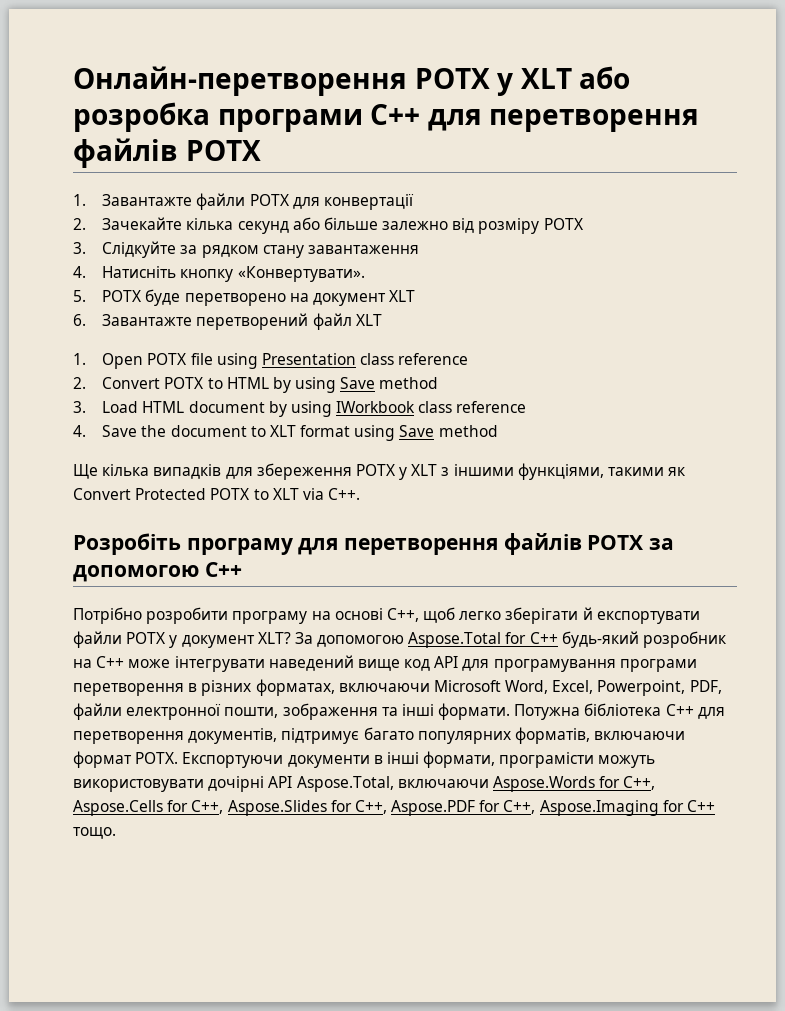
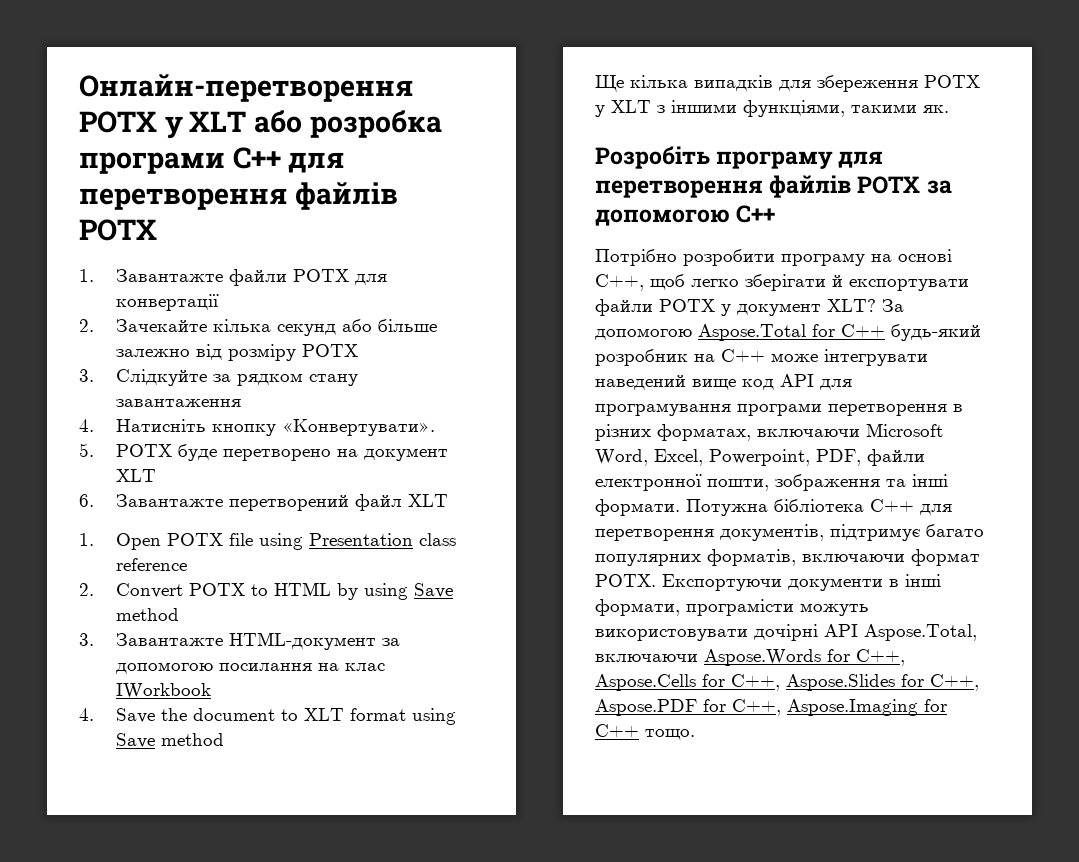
[102,401,332,417] Load HTML document by using -> [116,632,401,650] [116,662,386,674] Завантажте HTML-документ за допомогою посилання на клас
[418,401,527,413] class reference -> (212, 691) none
[668,467,687,476] [73,488,361,500] як Convert Protected POTX to XLT via C++. -> [923,105,949,113] як.

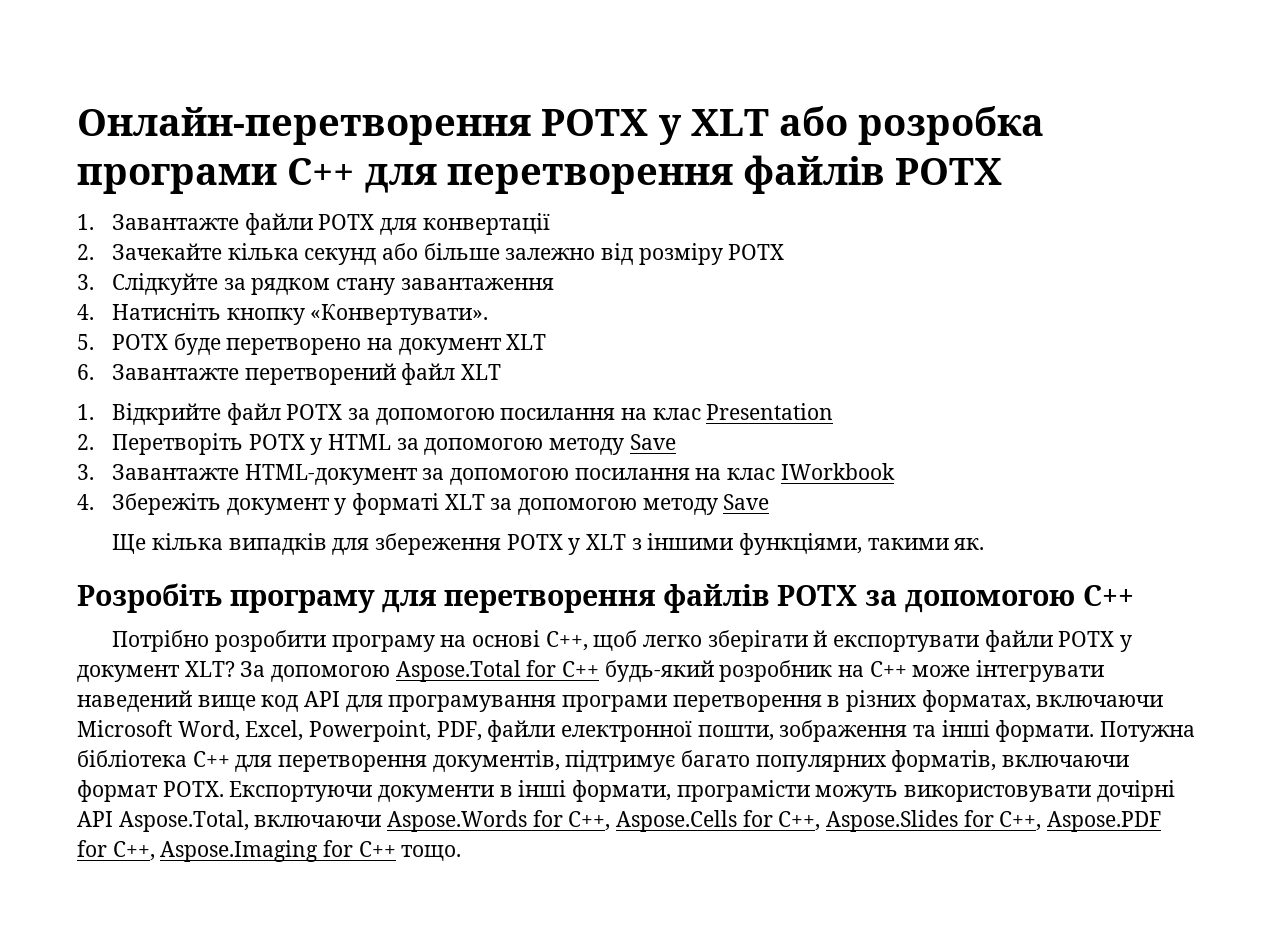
[116,533,304,550] Open POTX file using -> [112,403,701,425] Відкрийте файл POTX за допомогою посилання на клас
[419,533,457,546] [116,558,188,571] [79,582,454,600] [116,608,180,621] class reference // 2. Convert POTX to HTML by using Save method -> [77,433,676,455] // 2. Перетворіть POTX у HTML за допомогою методу Save
[116,708,457,725] [116,733,225,748] Save the document to XLT format using Save method -> [112,493,770,515] Збережіть документ у форматі XLT за допомогою методу Save

